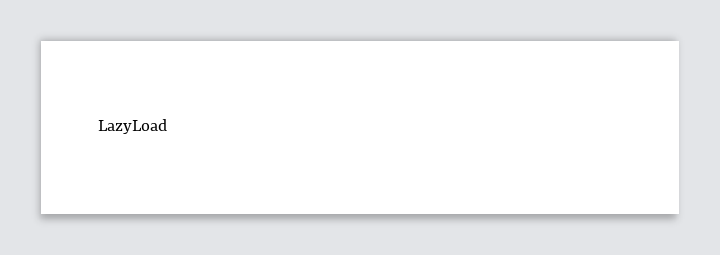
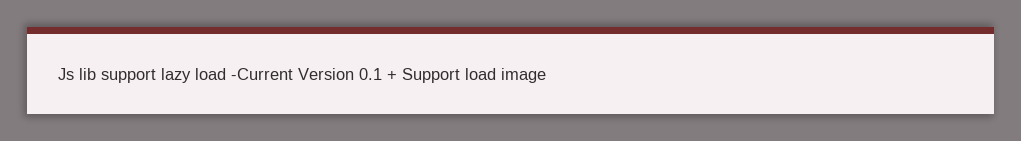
[98,119,167,134] LazyLoad -> [58,68,546,83] Js lib support lazy load -Current Version 0.1 + Support load image

